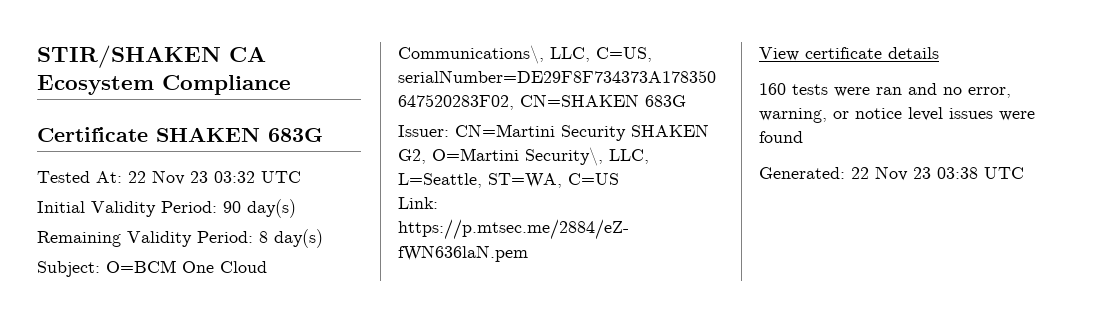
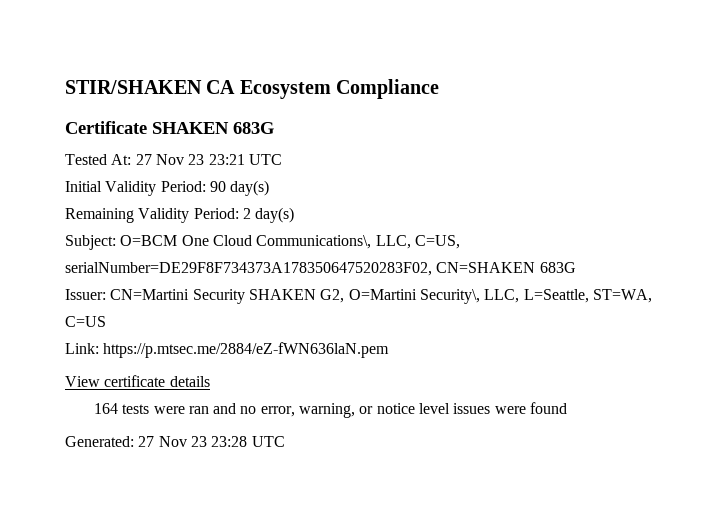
[128,170,255,185] 22 Nov 23 03:32 -> [135,154,245,165] 27 Nov 23 23:21
[259,231,268,243] 8 -> [242,208,251,219] 2
[759,83,786,95] 160 -> [93,403,118,414] 164
[851,166,978,181] 22 Nov 23 03:38 -> [138,436,248,447] 27 Nov 23 23:28

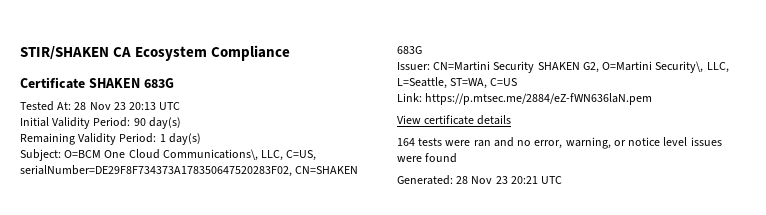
[135,154,245,165] 27 Nov 23 23:21 -> [74,102,157,110] 28 Nov 23 20:13
[242,208,251,219] 2 -> [159,134,166,142] 1
[138,436,248,447] 27 Nov 23 23:28 -> [456,176,538,184] 28 Nov 23 20:21

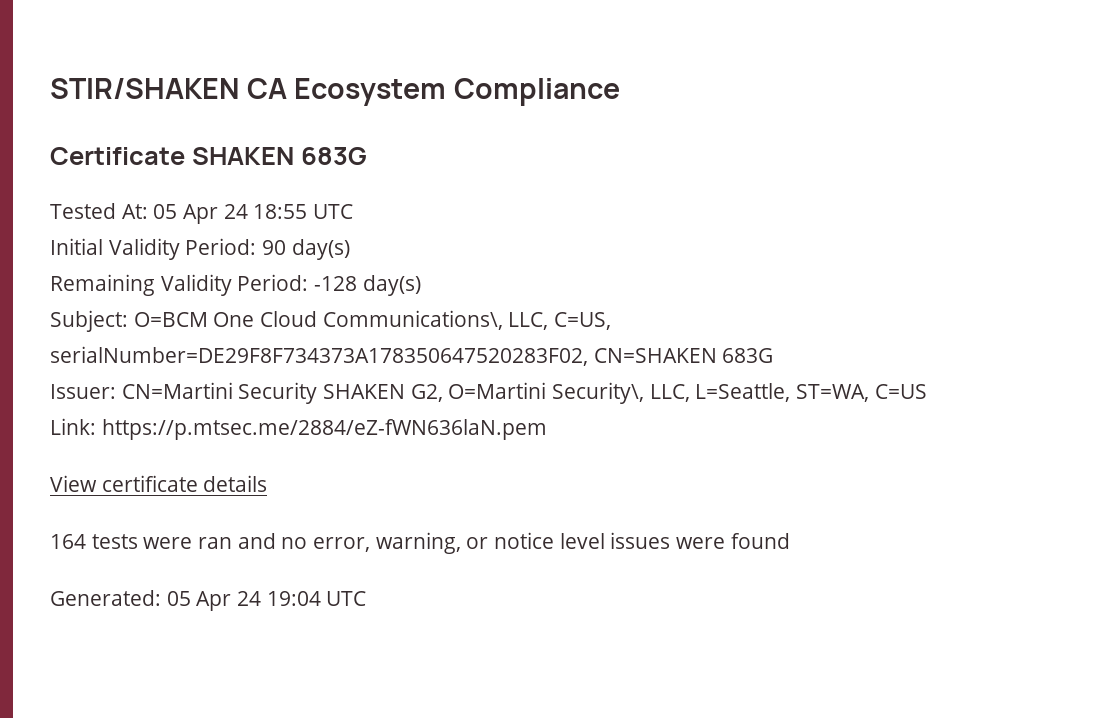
[74,102,157,110] 28 Nov 23 20:13 -> [153,204,308,224] 05 Apr 24 18:55
[159,134,166,142] 1 -> [314,276,358,291] -128
[456,176,538,184] 28 Nov 23 20:21 -> [166,591,321,611] 05 Apr 24 19:04

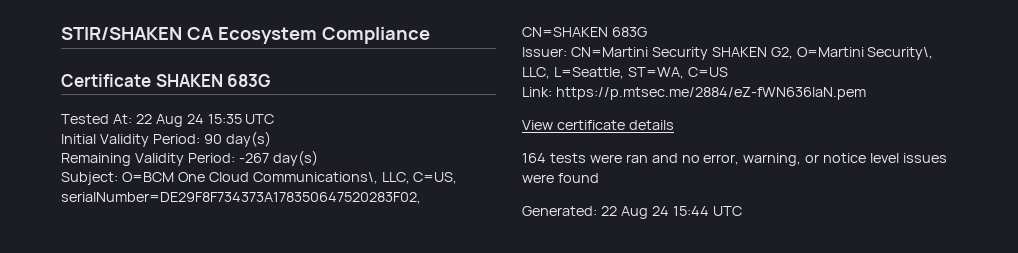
[153,204,308,224] 05 Apr 24 18:55 -> [135,114,242,127] 22 Aug 24 15:35
[314,276,358,291] -128 -> [238,153,269,163] -267
[166,591,321,611] 05 Apr 24 19:04 -> [600,206,709,219] 22 Aug 24 15:44

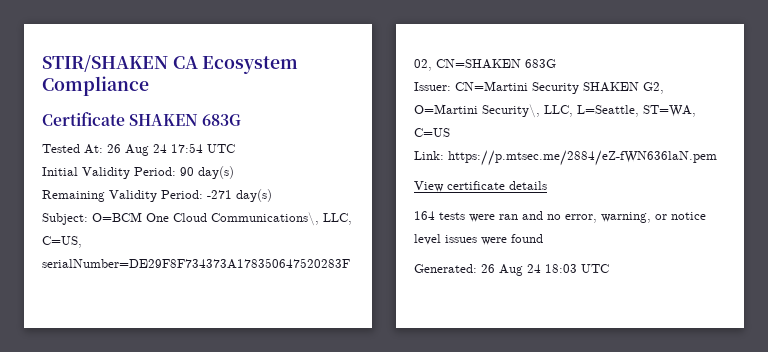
[135,114,242,127] 22 Aug 24 15:35 -> [107,143,203,156] 26 Aug 24 17:54
[238,153,269,163] -267 -> [207,190,232,199] -271
[600,206,709,219] 22 Aug 24 15:44 -> [481,264,577,276] 26 Aug 24 18:03

